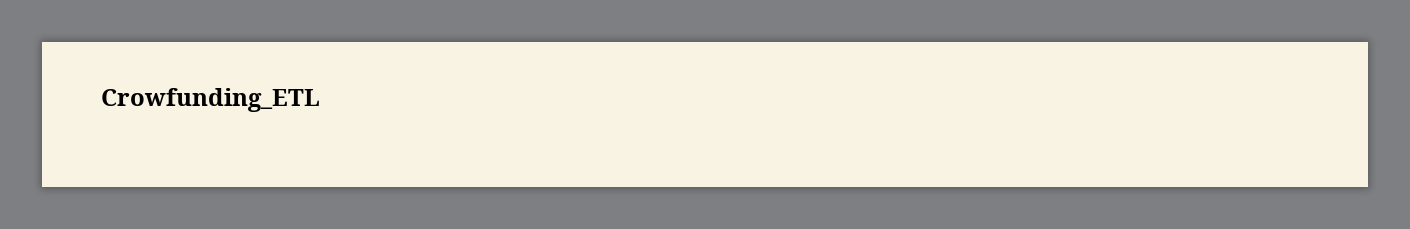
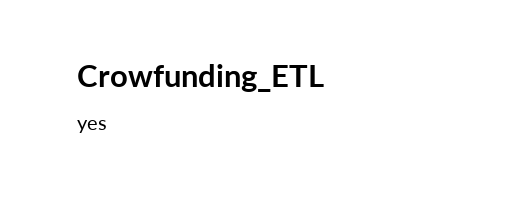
(320, 100) none -> [77,120,107,133] // yes

